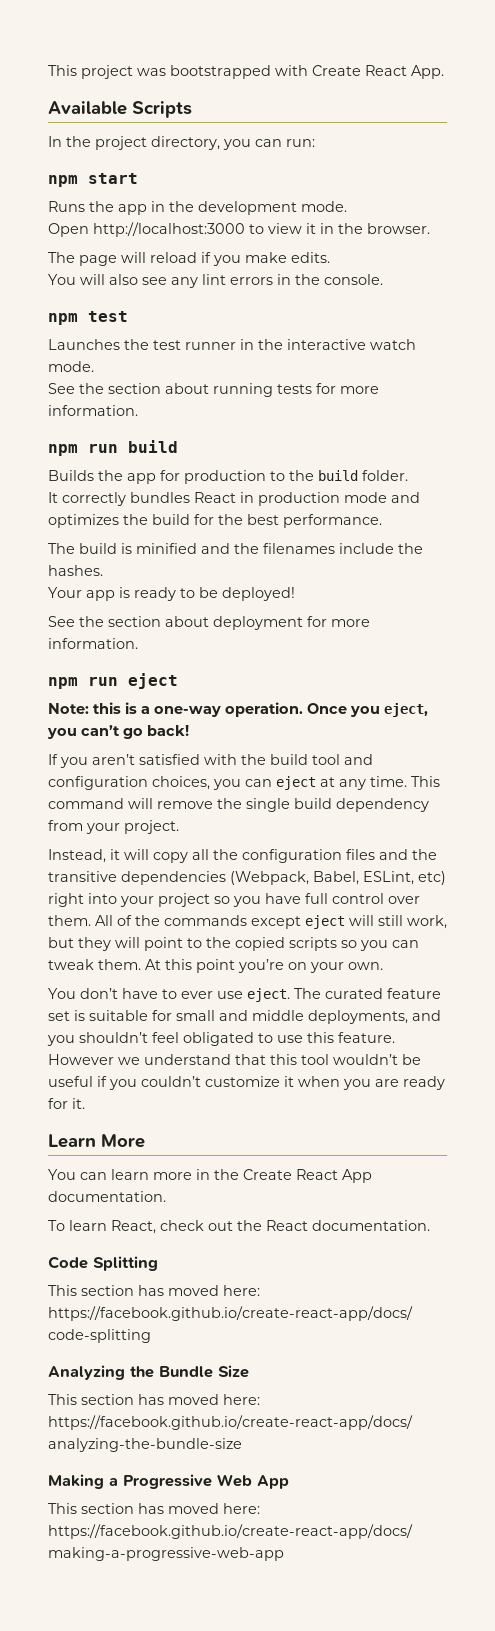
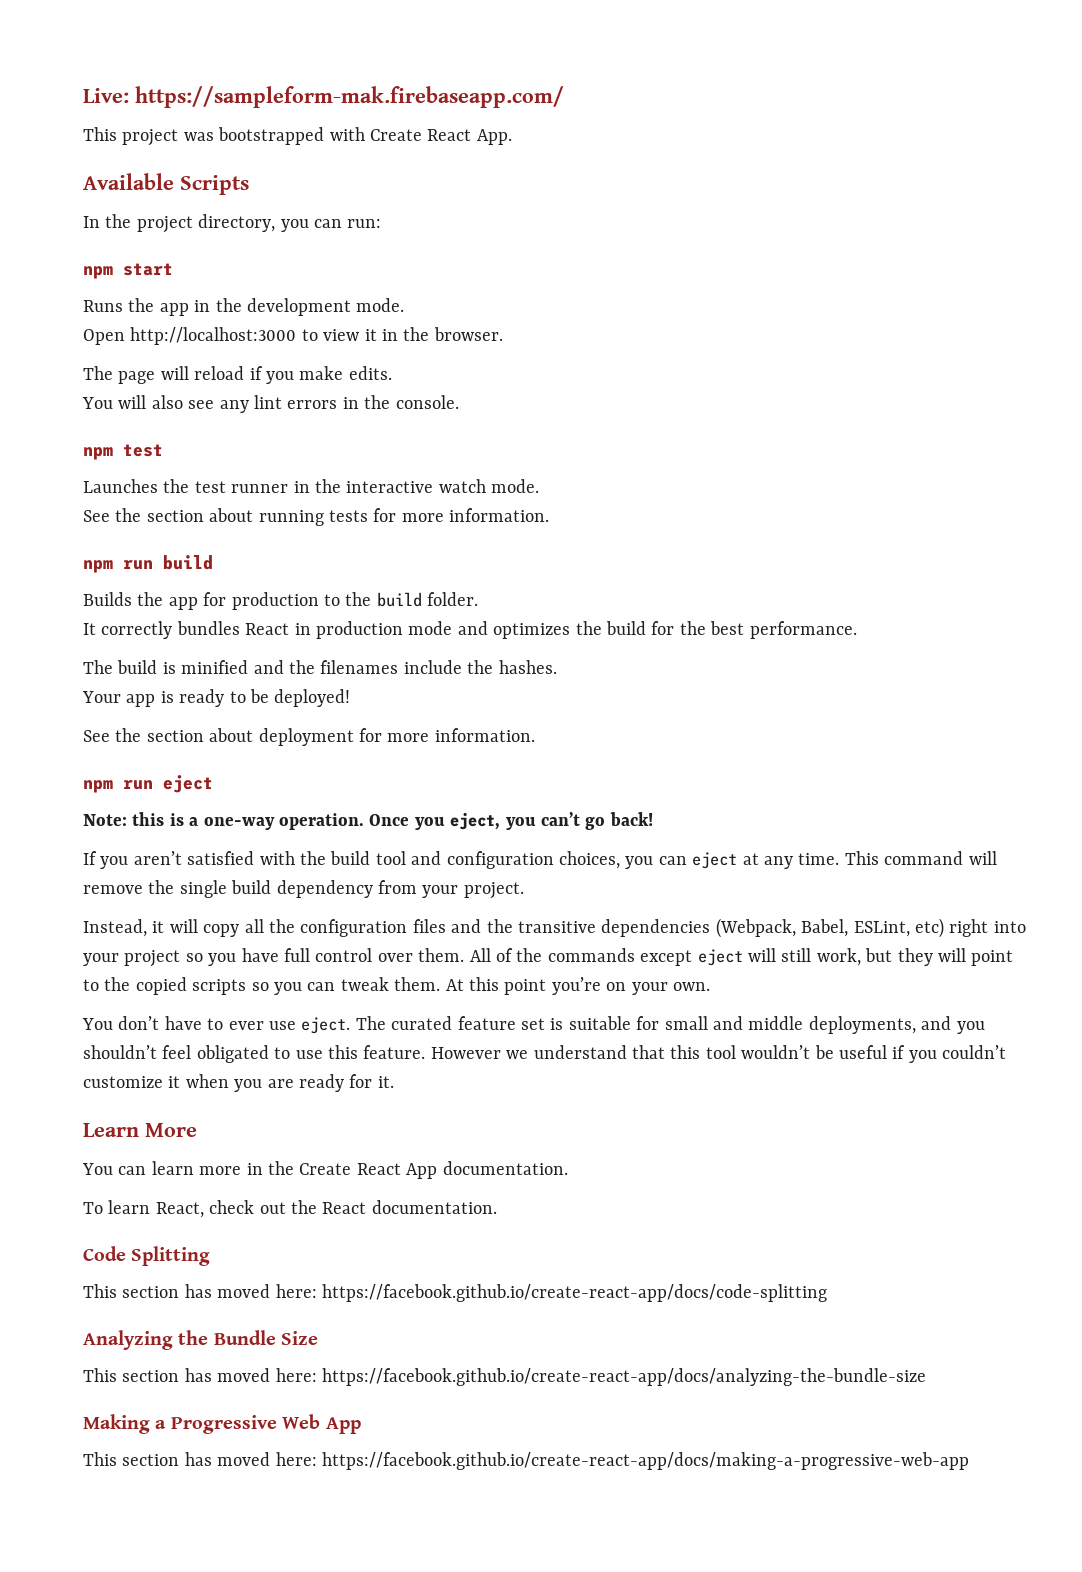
(48, 70) none -> [83,86,564,108] Live: https://sampleform-mak.firebaseapp.com/ //

